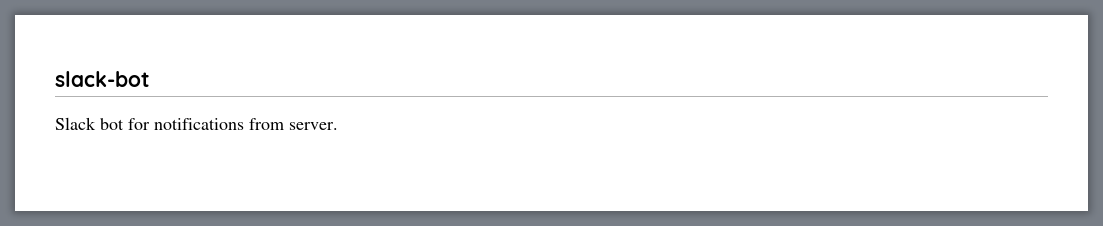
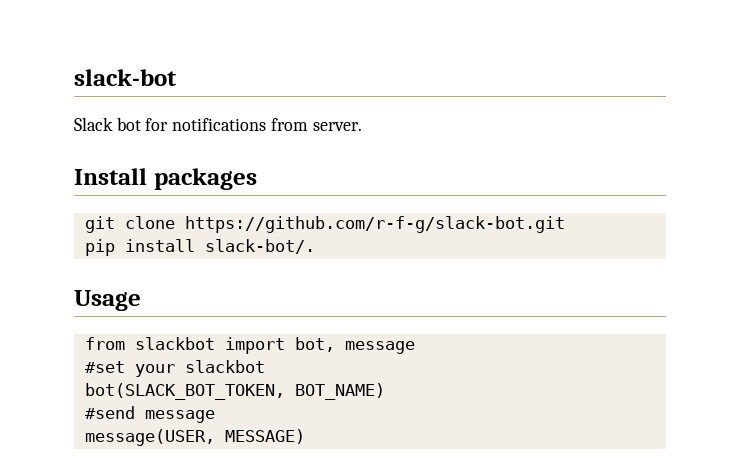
(338, 126) none -> [74,168,257,190] [84,216,565,233] [84,239,315,256] [74,290,141,311] [84,337,415,354] [84,360,265,377] [84,383,385,400] [84,406,215,423] [84,429,305,446] // Install packages // git clone https://github.com/r-f-g/slack-bot.git // pip install slack-bot/. // Usage // from slackbot import bot, message // #set your slackbot // bot(SLACK_BOT_TOKEN, BOT_NAME) // #send message // message(USER, MESSAGE)

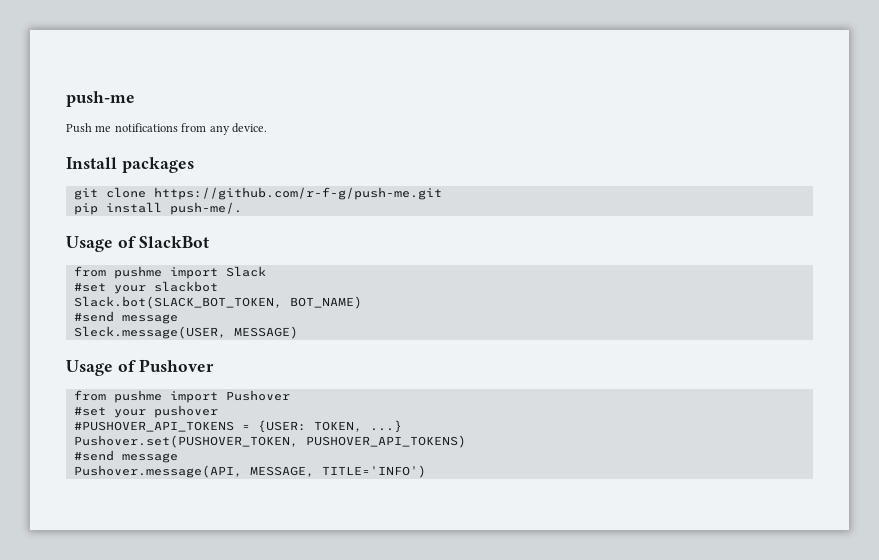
[74,69,177,86] [74,117,362,131] slack-bot // Slack bot for notifications from server. -> [66,91,135,107] [66,123,267,135] push-me // Push me notifications from any device.
[184,216,565,233] https://github.com/r-f-g/slack-bot.git -> [153,187,442,200] https://github.com/r-f-g/push-me.git
[204,239,315,254] [74,290,141,311] [84,337,415,354] slack-bot/. // Usage // from slackbot import bot, message -> [169,202,242,215] [66,236,210,252] [73,266,266,279] push-me/. // Usage of SlackBot // from pushme import Slack
[84,383,285,400] bot(SLACK_BOT_TOKEN, -> [73,296,282,309] Slack.bot(SLACK_BOT_TOKEN,
[84,429,215,446] message(USER, -> [73,326,226,339] Sleck.message(USER,
(305, 436) none -> [66,359,215,376] [73,390,290,403] [73,405,218,418] [73,420,402,433] [73,435,466,448] [73,450,178,463] [73,465,426,478] // Usage of Pushover // from pushme import Pushover // #set your pushover // #PUSHOVER_API_TOKENS = {USER: TOKEN, ...} // Pushover.set(PUSHOVER_TOKEN, PUSHOVER_API_TOKENS) // #send message // Pushover.message(API, MESSAGE, TITLE='INFO')

